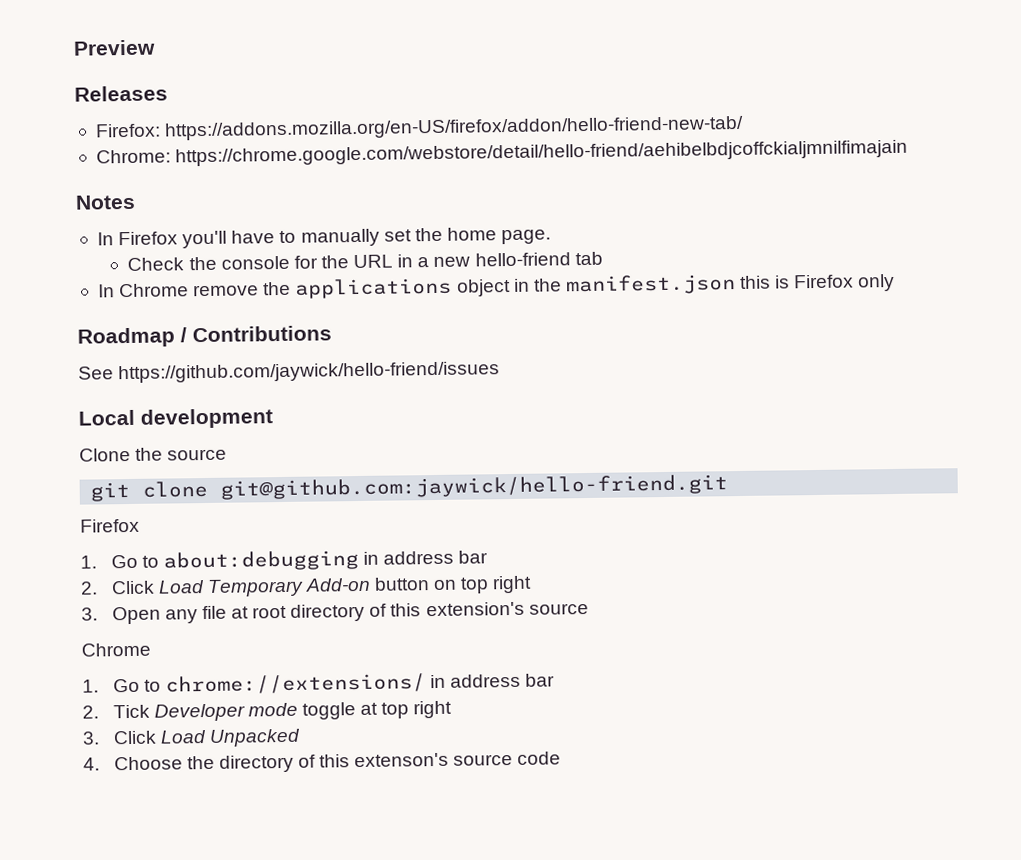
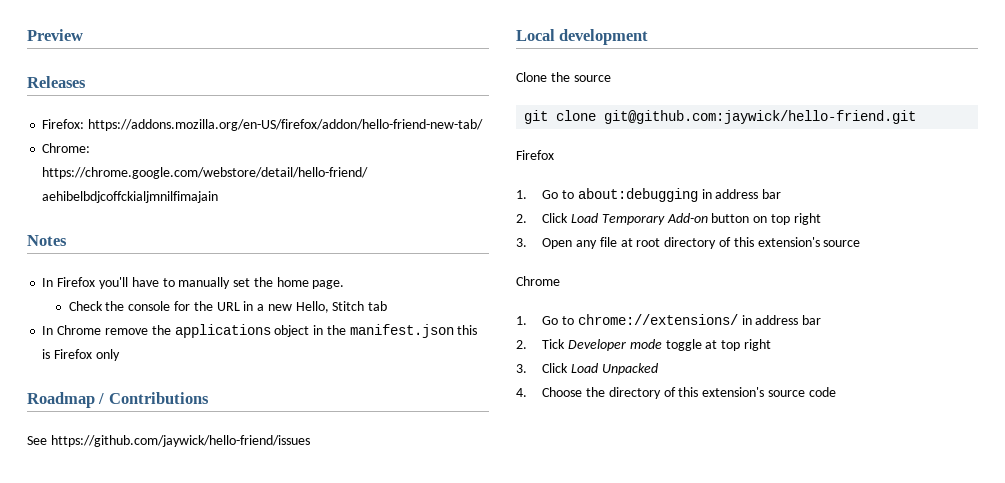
[474,252,571,267] hello-friend -> [295,301,365,313] Hello, Stitch
[354,752,450,768] extenson's -> [702,387,765,397] extension's

